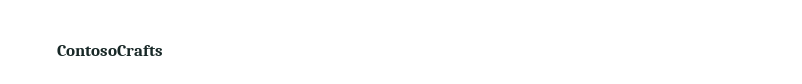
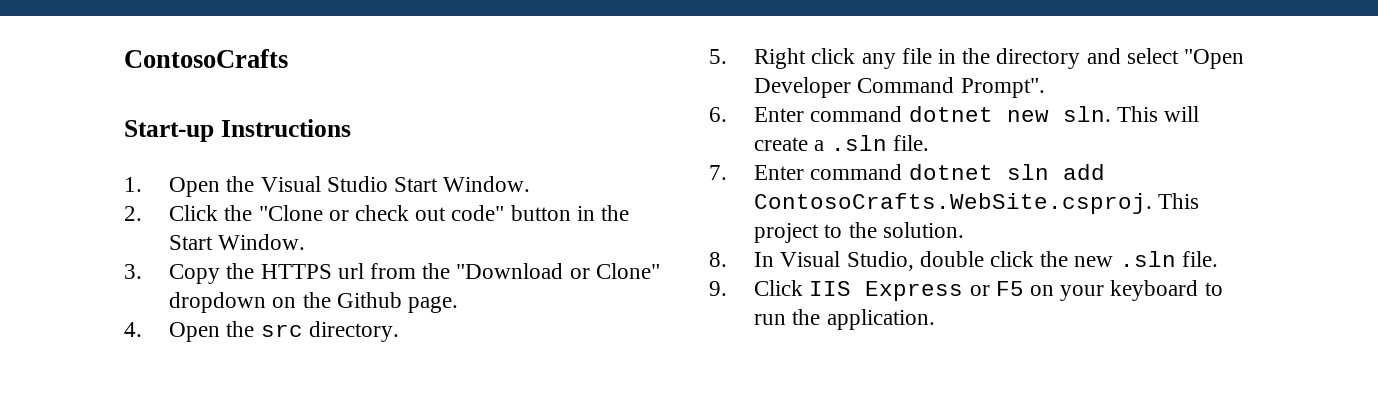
(163, 50) none -> [124,119,351,142] [124,176,531,197] [124,205,629,221] [169,234,306,250] [124,263,660,284] [169,292,458,313] [124,321,399,342] [709,48,1244,69] [754,77,1045,98] [709,106,1199,122] [754,135,929,151] [709,164,1105,180] [754,193,1200,214] [754,222,964,243] [709,251,1218,271] [709,280,1223,301] [754,309,935,330] // Start-up Instructions // 1. Open the Visual Studio Start Window. // 2. Click the "Clone or check out code" button in the Start Window. // 3. Copy the HTTPS url from the "Download or Clone" dropdown on the Github page. // 4. Open the src directory. // 5. Right click any file in the directory and select "Open Developer Command Prompt". // 6. Enter command dotnet new sln. This will create a .sln file. // 7. Enter command dotnet sln add ContosoCrafts.WebSite.csproj. This project to the solution. // 8. In Visual Studio, double click the new .sln file. // 9. Click IIS Express or F5 on your keyboard to run the application.

